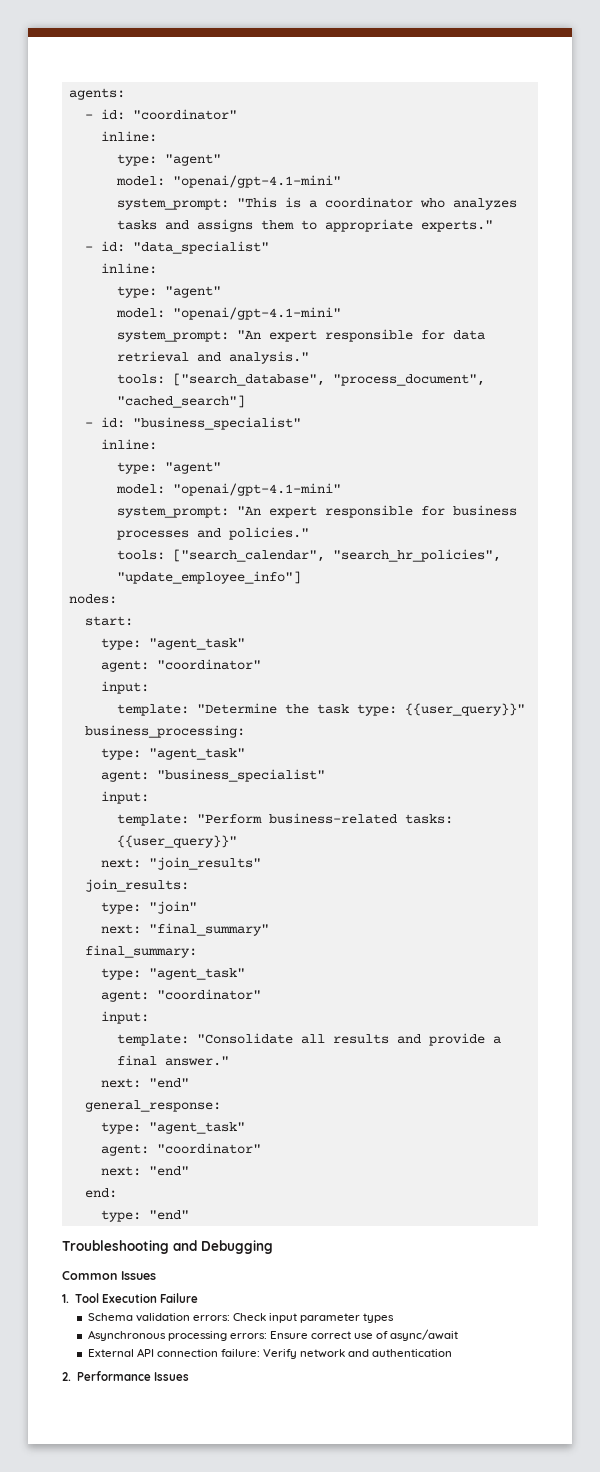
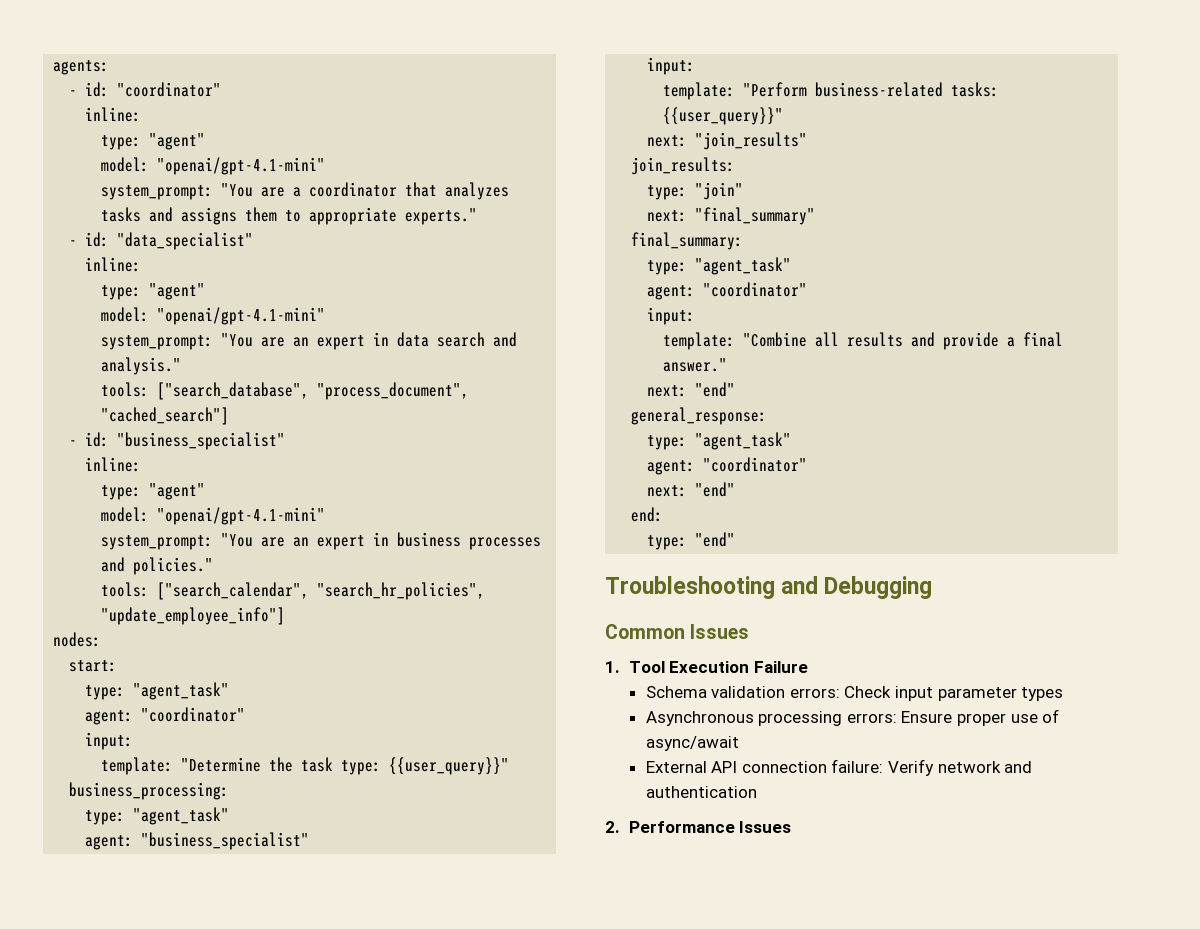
[236,197,301,208] "This is -> [221,183,286,197] "You are
[419,198,445,208] who -> [405,182,438,197] that
[236,329,485,342] [116,351,189,362] "An expert responsible for data retrieval -> [221,332,486,350] "You are an expert in data search
[236,505,445,518] "An expert responsible for -> [221,532,390,550] "You are an expert in
[196,1033,293,1044] "Consolidate -> [743,332,808,347] "Combine
[310,1331,351,1339] correct -> [957,713,1007,726] proper

